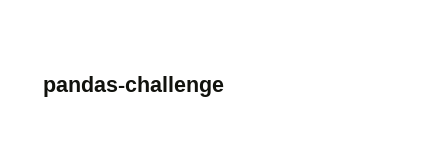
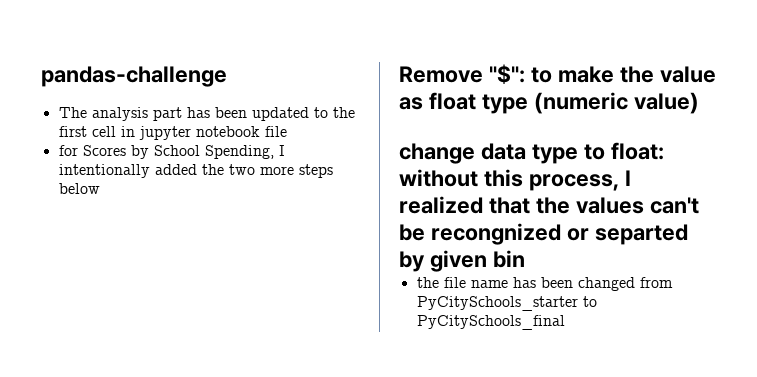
(224, 86) none -> [58,107,355,121] [58,126,287,140] [58,145,285,159] [58,164,333,178] [58,183,100,194] [399,64,716,84] [399,92,699,114] [399,142,664,164] [399,169,631,191] [399,196,699,214] [399,223,688,245] [399,250,525,272] [416,277,673,291] [416,296,597,311] [416,315,565,330] // The analysis part has been updated to the first cell in jupyter notebook file // for Scores by School Spending, I intentionally added the two more steps below // Remove "$": to make the value as float type (numeric value) // change data type to float: without this process, I realized that the values can't be recongnized or separted by given bin // the file name has been changed from PyCitySchools_starter to PyCitySchools_final

